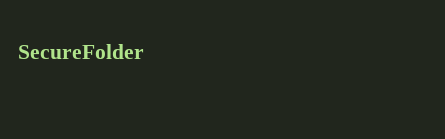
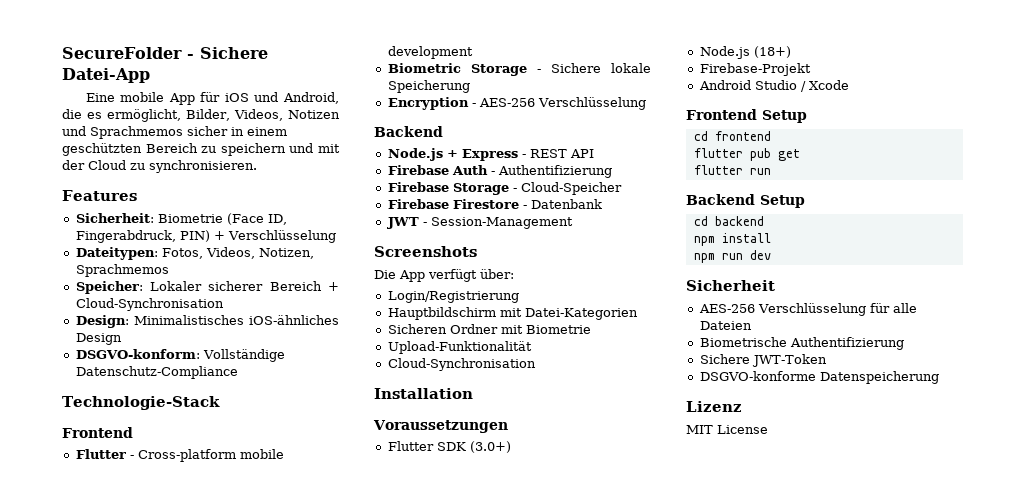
(144, 51) none -> [186,47,268,59] [62,68,150,83] [85,92,339,105] [62,109,340,122] [62,126,287,139] [62,143,340,156] [62,160,257,173] [62,190,137,201] [75,213,287,225] [75,230,336,243] [75,247,314,260] [75,264,169,277] [75,281,339,294] [75,298,224,311] [75,315,339,328] [75,333,122,345] [75,349,285,362] [75,366,238,379] [62,396,220,410] [62,427,133,438] [75,449,284,462] [387,46,473,59] [387,63,651,76] [387,80,470,93] [387,97,646,110] [374,126,443,137] [387,148,594,161] [387,165,612,178] [387,182,622,195] [387,199,602,209] [386,217,573,229] [374,246,477,257] [374,269,514,282] [387,291,519,303] [387,307,638,320] [387,324,591,334] [387,341,532,354] [387,358,536,371] [374,388,473,399] [373,420,508,433] [387,441,511,453] [699,46,791,59] [699,63,811,76] [698,80,849,92] [686,109,807,123] [693,131,771,141] [693,148,800,161] [693,165,771,175] [686,194,805,208] [693,216,764,226] [693,233,771,246] [693,250,771,263] [686,280,775,291] [698,303,917,316] [699,321,752,330] [699,337,904,350] [699,354,827,367] [699,371,939,384] [686,401,742,412] [686,425,768,434] - Sichere Datei-App // Eine mobile App für iOS und Android, die es ermöglicht, Bilder, Videos, Notizen und Sprachmemos sicher in einem geschützten Bereich zu speichern und mit der Cloud zu synchronisieren. // Features // Sicherheit: Biometrie (Face ID, Fingerabdruck, PIN) + Verschlüsselung // Dateitypen: Fotos, Videos, Notizen, Sprachmemos // Speicher: Lokaler sicherer Bereich + Cloud-Synchronisation // Design: Minimalistisches iOS-ähnliches Design // DSGVO-konform: Vollständige Datenschutz-Compliance // Technologie-Stack // Frontend // Flutter - Cross-platform mobile development // Biometric Storage - Sichere lokale Speicherung // Encryption - AES-256 Verschlüsselung // Backend // Node.js + Express - REST API // Firebase Auth - Authentifizierung // Firebase Storage - Cloud-Speicher // Firebase Firestore - Datenbank // JWT - Session-Management // Screenshots // Die App verfügt über: // Login/Registrierung // Hauptbildschirm mit Datei-Kategorien // Sicheren Ordner mit Biometrie // Upload-Funktionalität // Cloud-Synchronisation // Installation // Voraussetzungen // Flutter SDK (3.0+) // Node.js (18+) // Firebase-Projekt // Android Studio / Xcode // Frontend Setup // cd frontend // flutter pub get // flutter run // Backend Setup // cd backend // npm install // npm run dev // Sicherheit // AES-256 Verschlüsselung für alle Dateien // Biometrische Authentifizierung // Sichere JWT-Token // DSGVO-konforme Datenspeicherung // Lizenz // MIT License

